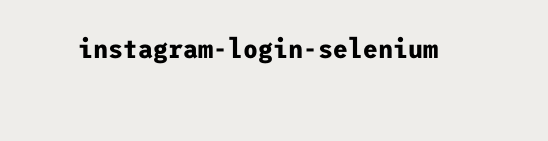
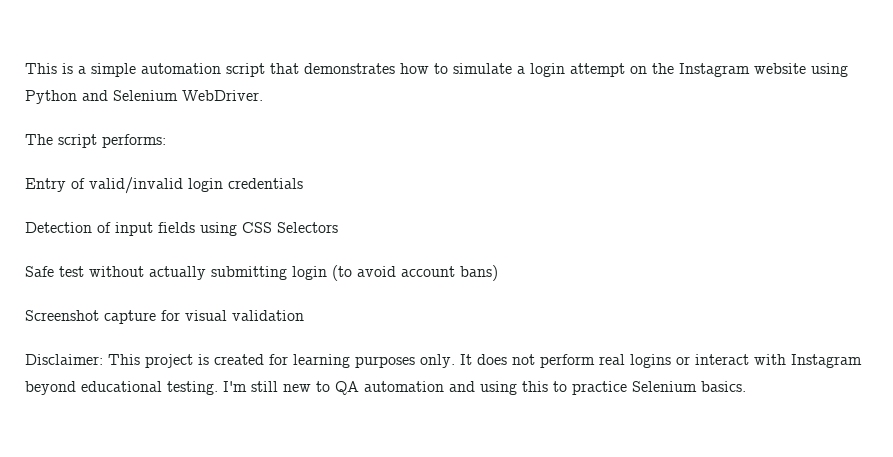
[78,36,438,64] instagram-login-selenium -> [25,63,848,77] [25,90,263,104] [25,134,166,148] [25,177,303,194] [25,222,338,236] [25,265,498,281] [25,310,304,324] [25,354,862,368] [25,381,746,395] This is a simple automation script that demonstrates how to simulate a login attempt on the Instagram website using Python and Selenium WebDriver. // The script performs: // Entry of valid/invalid login credentials // Detection of input fields using CSS Selectors // Safe test without actually submitting login (to avoid account bans) // Screenshot capture for visual validation // Disclaimer: This project is created for learning purposes only. It does not perform real logins or interact with Instagram beyond educational testing. I'm still new to QA automation and using this to practice Selenium basics.

